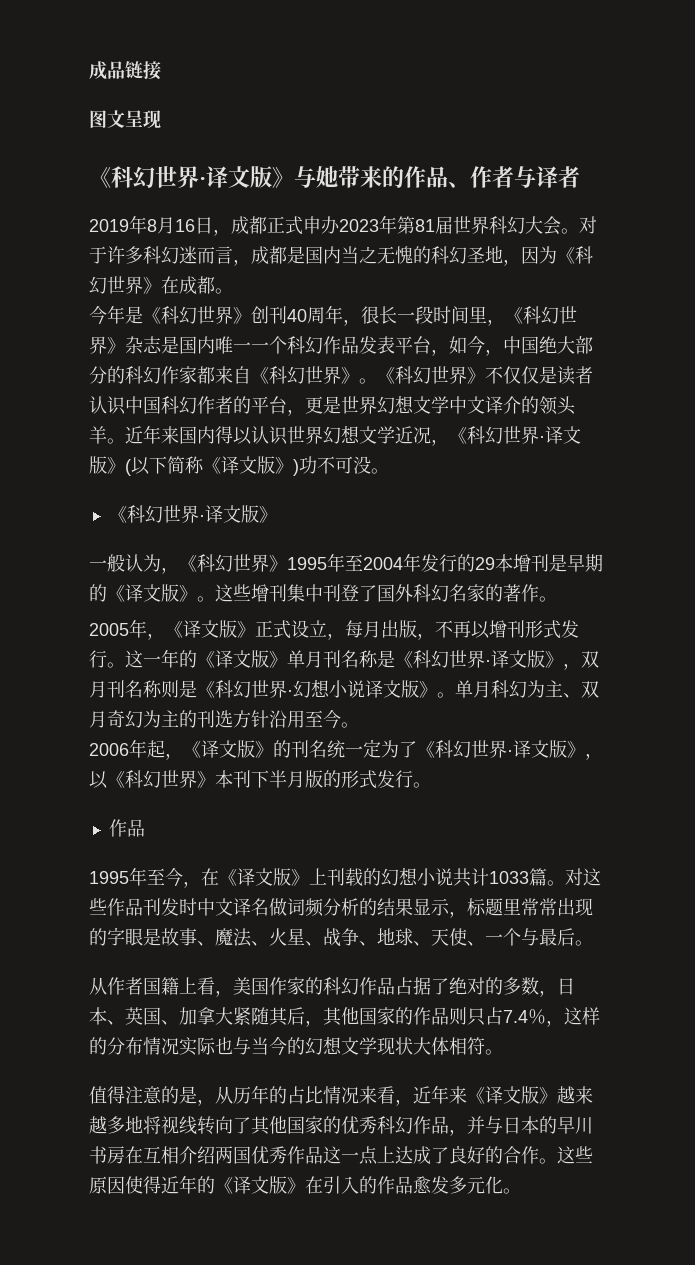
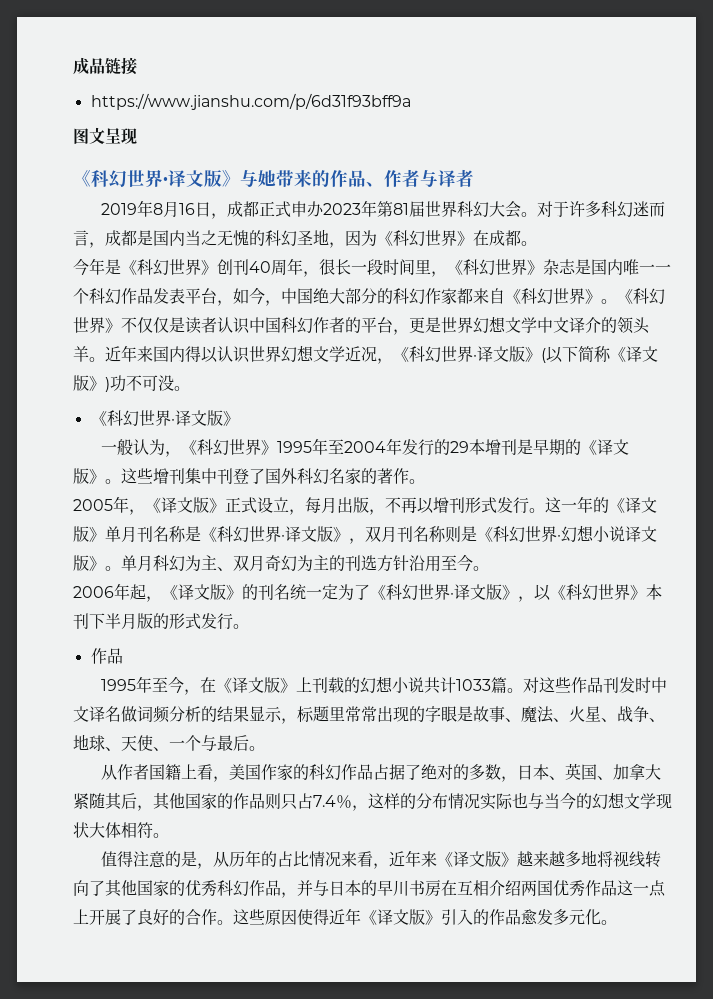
(161, 70) none -> [90,93,411,110] // https://www.jianshu.com/p/6d31f93bff9a
[395,1146,431,1164] 达成 -> [89,909,121,925] 开展
[197,1176,323,1194] 的《译文版》在 -> [361,909,441,925] 《译文版》

